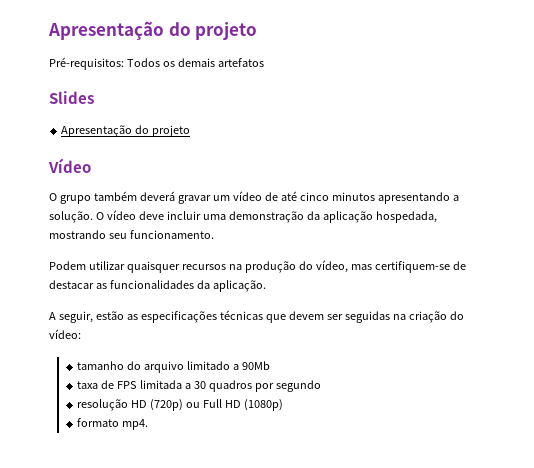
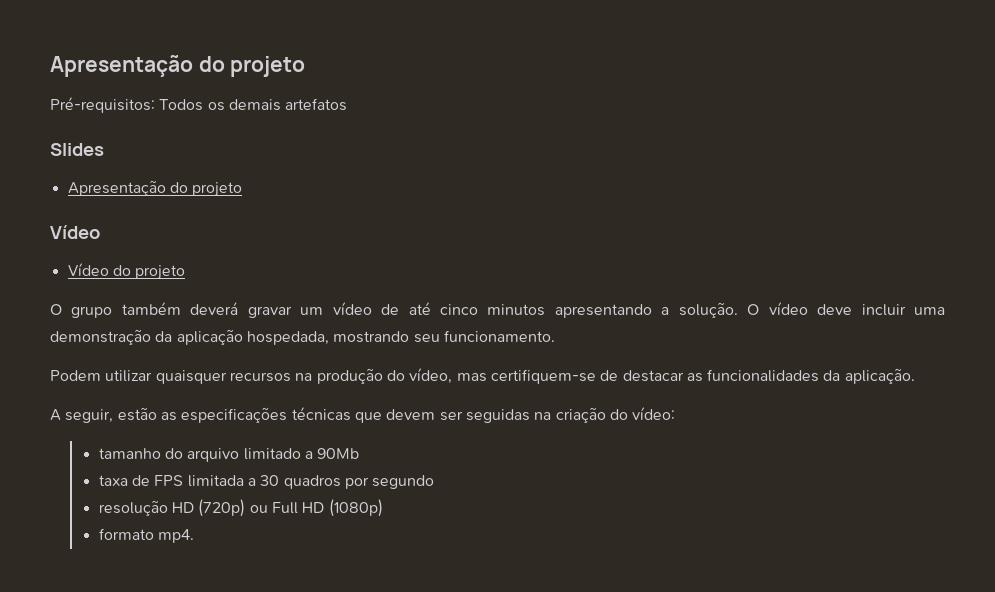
(91, 165) none -> [67,263,186,280] // Vídeo do projeto

